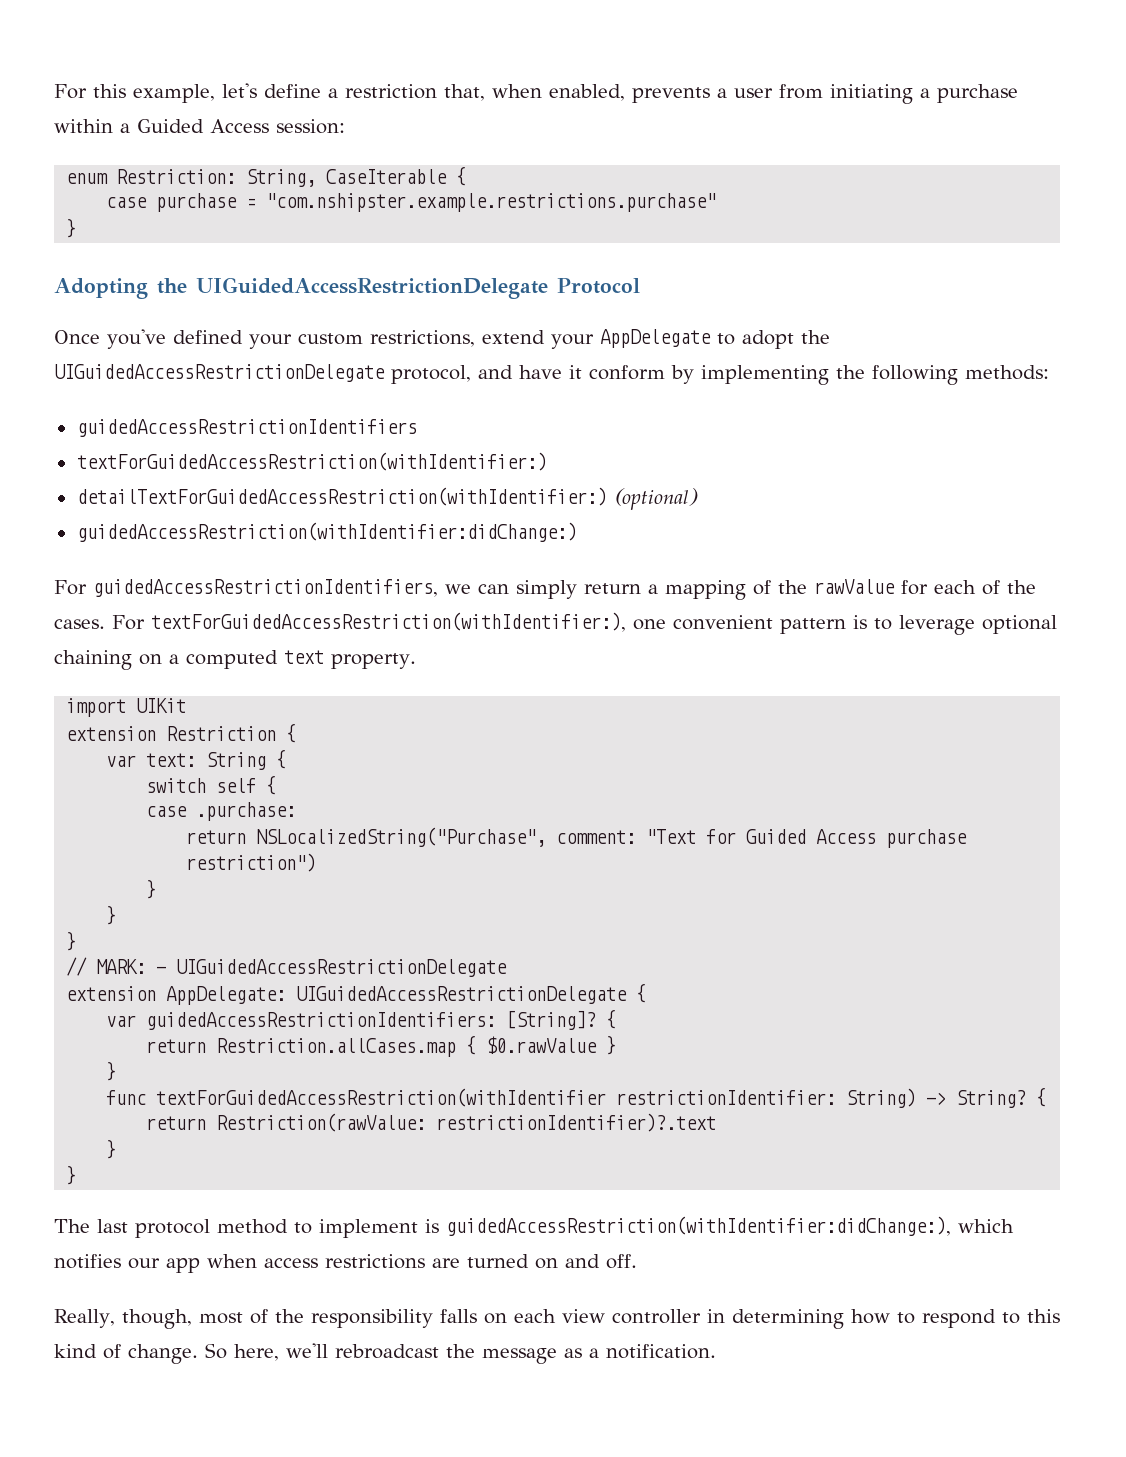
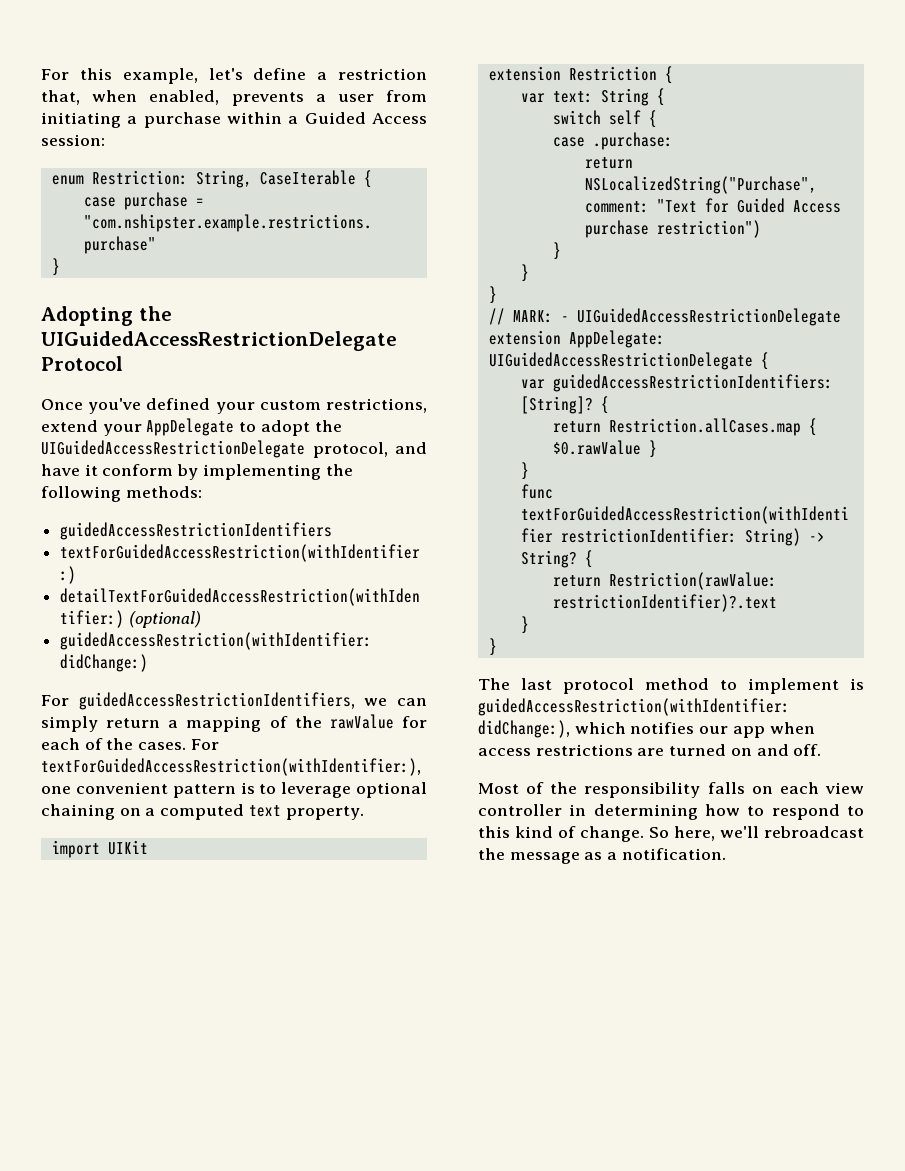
[54,1309,243,1329] Really, though, most -> [478,783,519,794] Most

